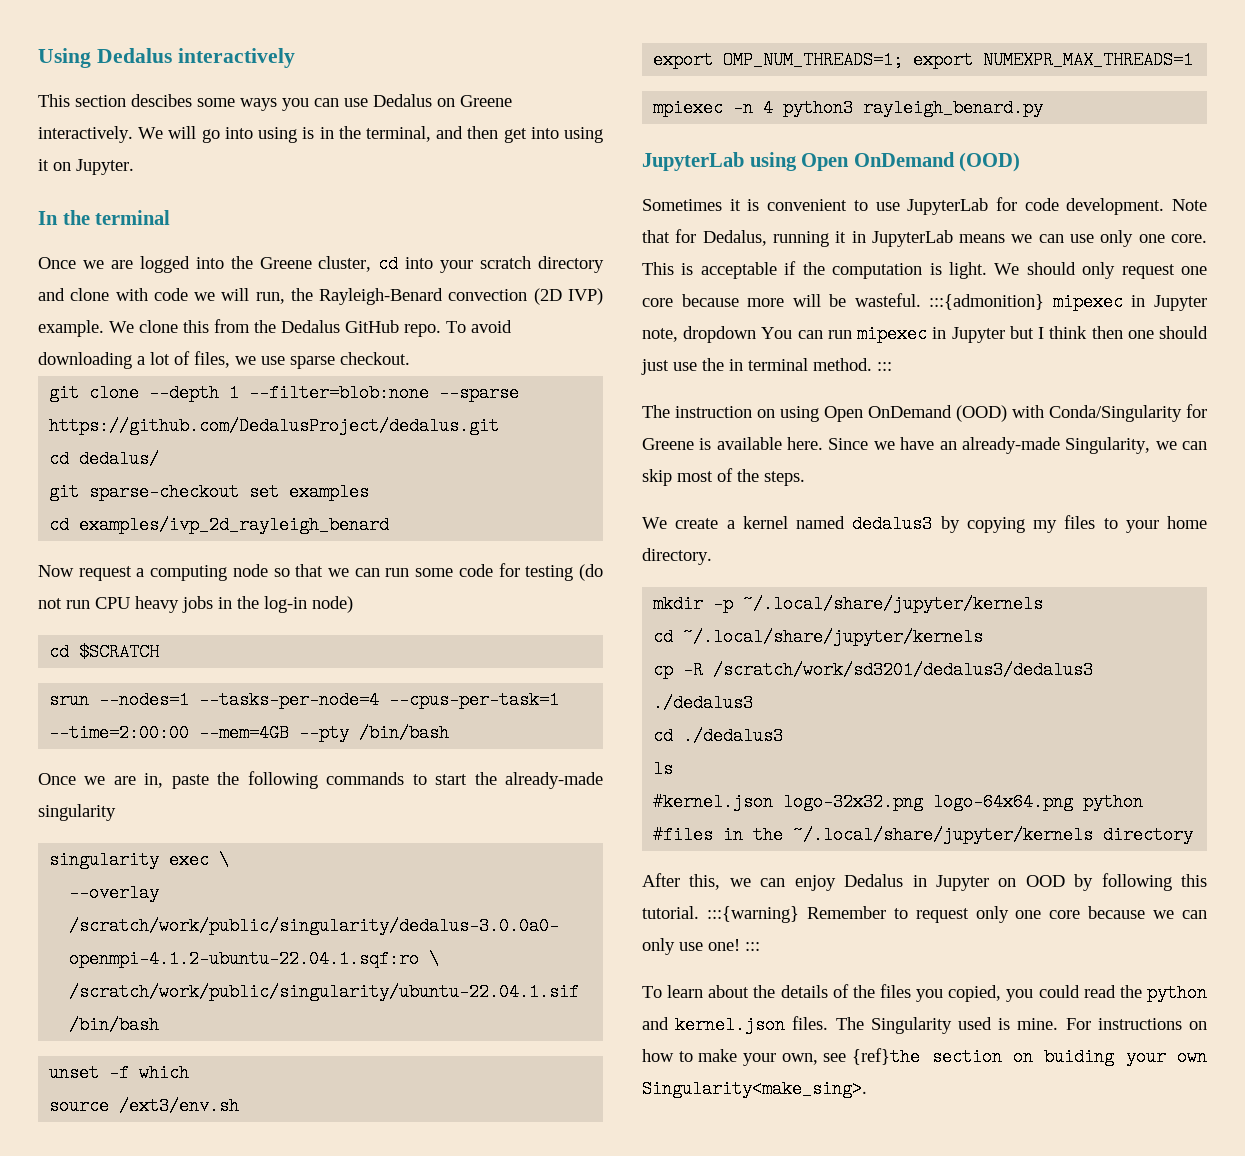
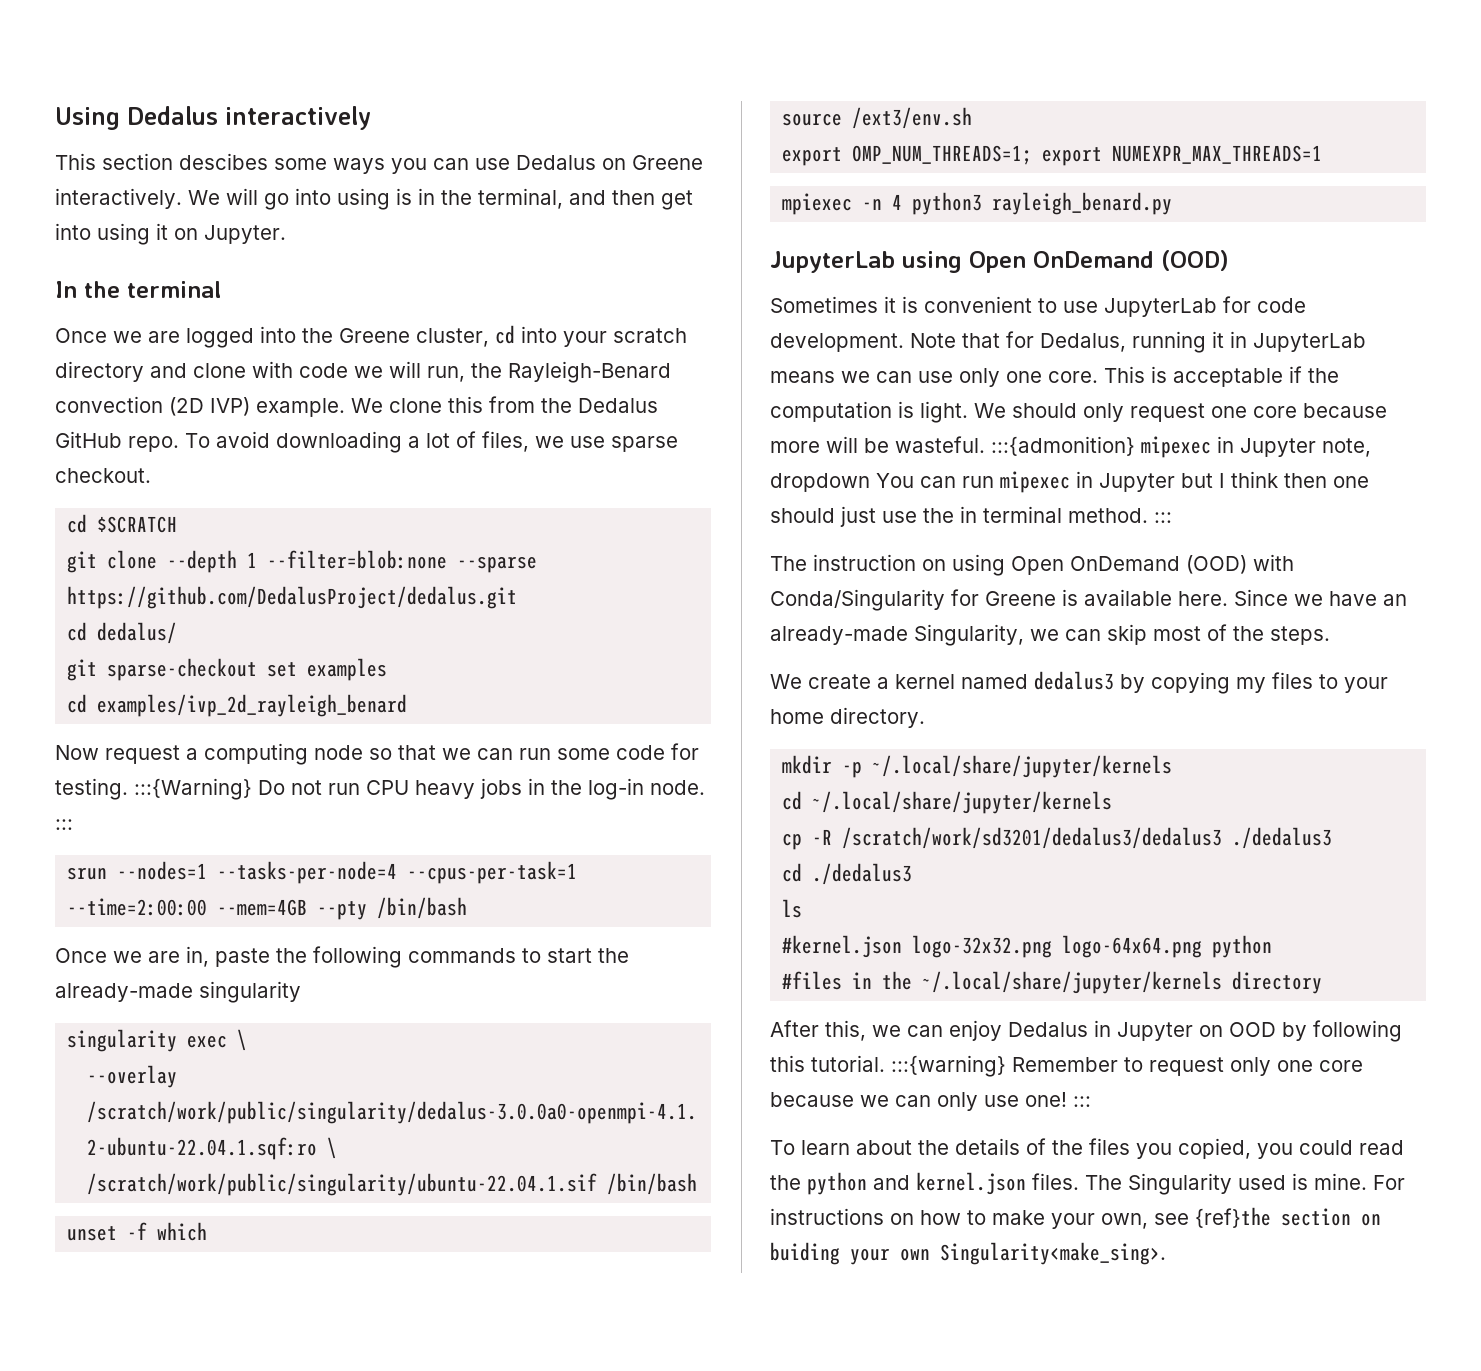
(410, 358) none -> [67,514,178,533] // cd $SCRATCH
[525,564,603,581] testing (do -> [55,778,285,800] testing. :::{Warning} Do
[312,596,353,613] [49,643,160,661] node) // cd $SCRATCH -> [650,780,705,795] [55,819,73,830] node. :::

